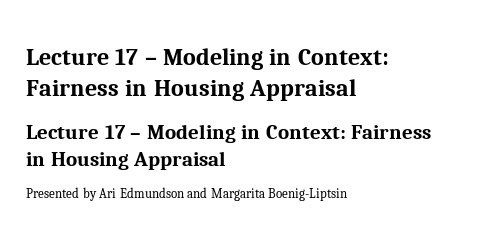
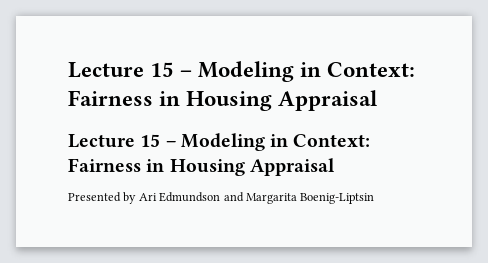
[26,48,139,65] Lecture 17 -> [68,62,175,78] Lecture 15
[104,125,126,139] 17 -> [140,134,161,147] 15

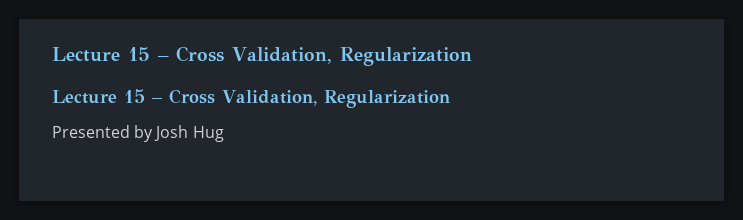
[68,61,416,82] [68,90,379,111] [68,133,371,151] [68,158,335,176] [68,192,375,204] Lecture 15 – Modeling in Context: Fairness in Housing Appraisal // Lecture 15 – Modeling in Context: Fairness in Housing Appraisal // Presented by Ari Edmundson and Margarita Boenig-Liptsin -> [52,46,472,66] [52,89,450,108] [52,125,224,142] Lecture 15 – Cross Validation, Regularization // Lecture 15 – Cross Validation, Regularization // Presented by Josh Hug

